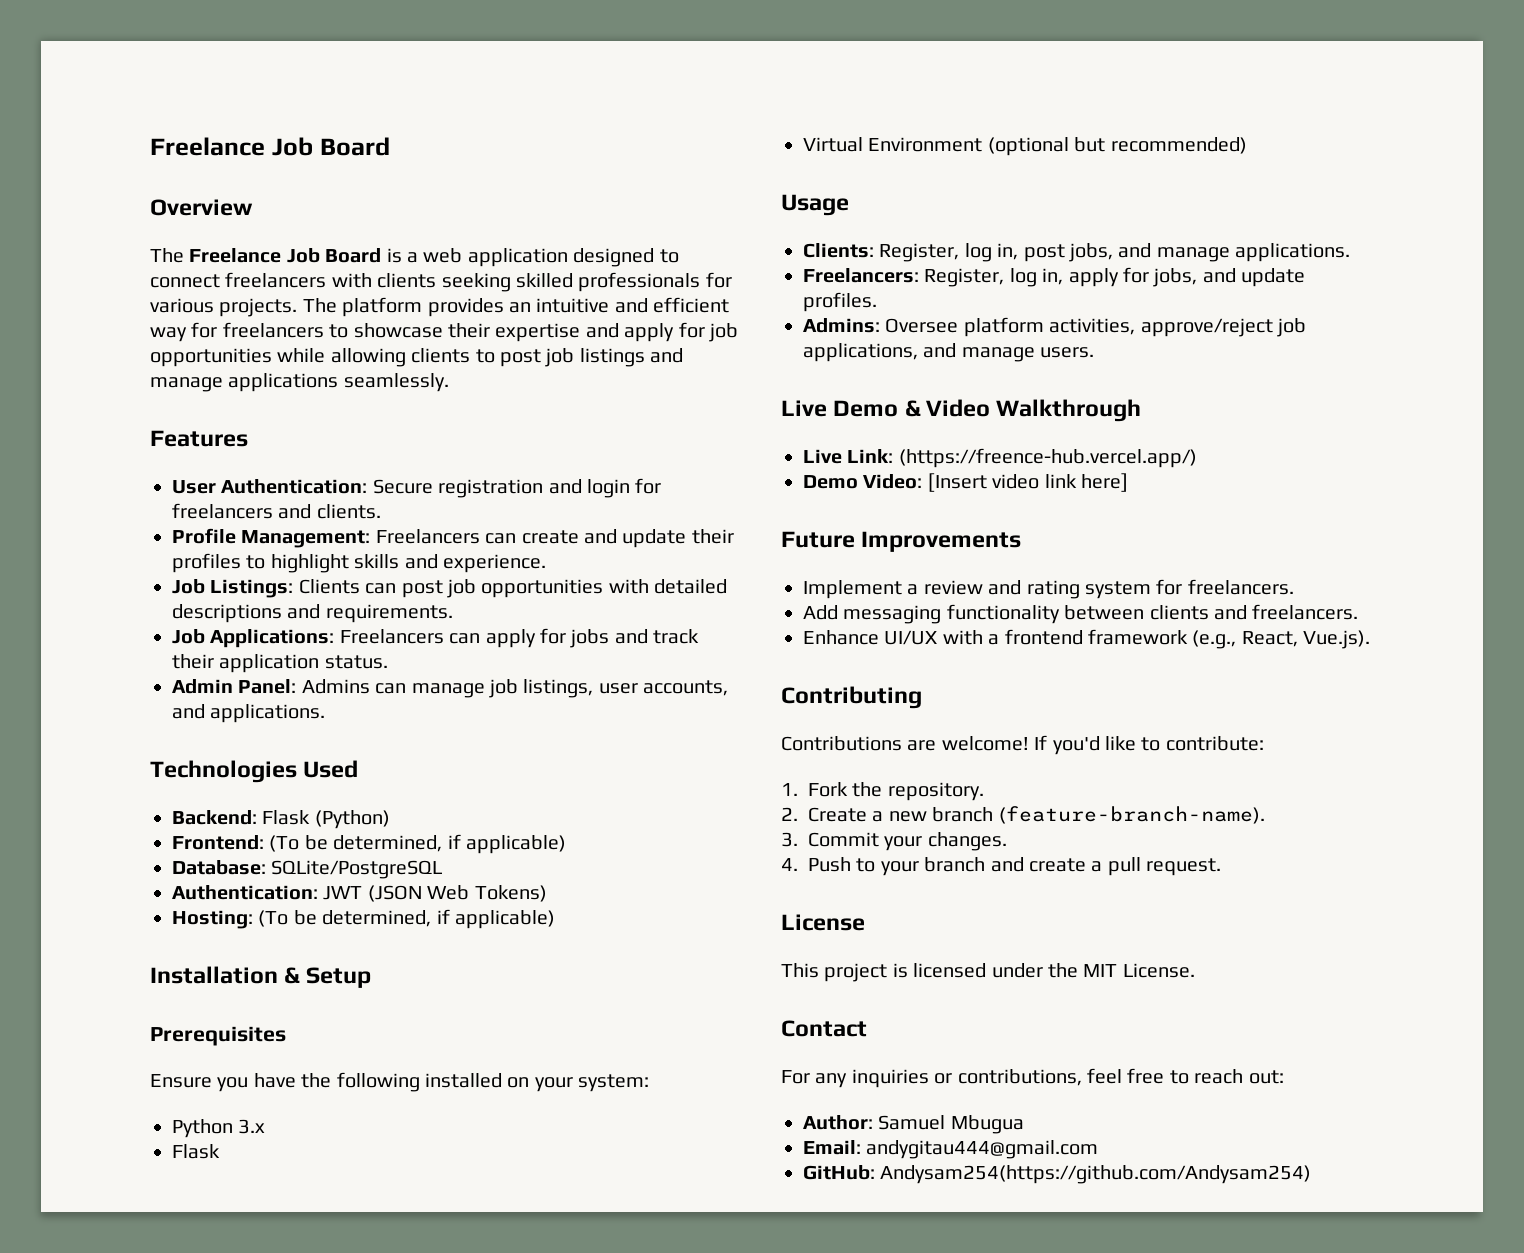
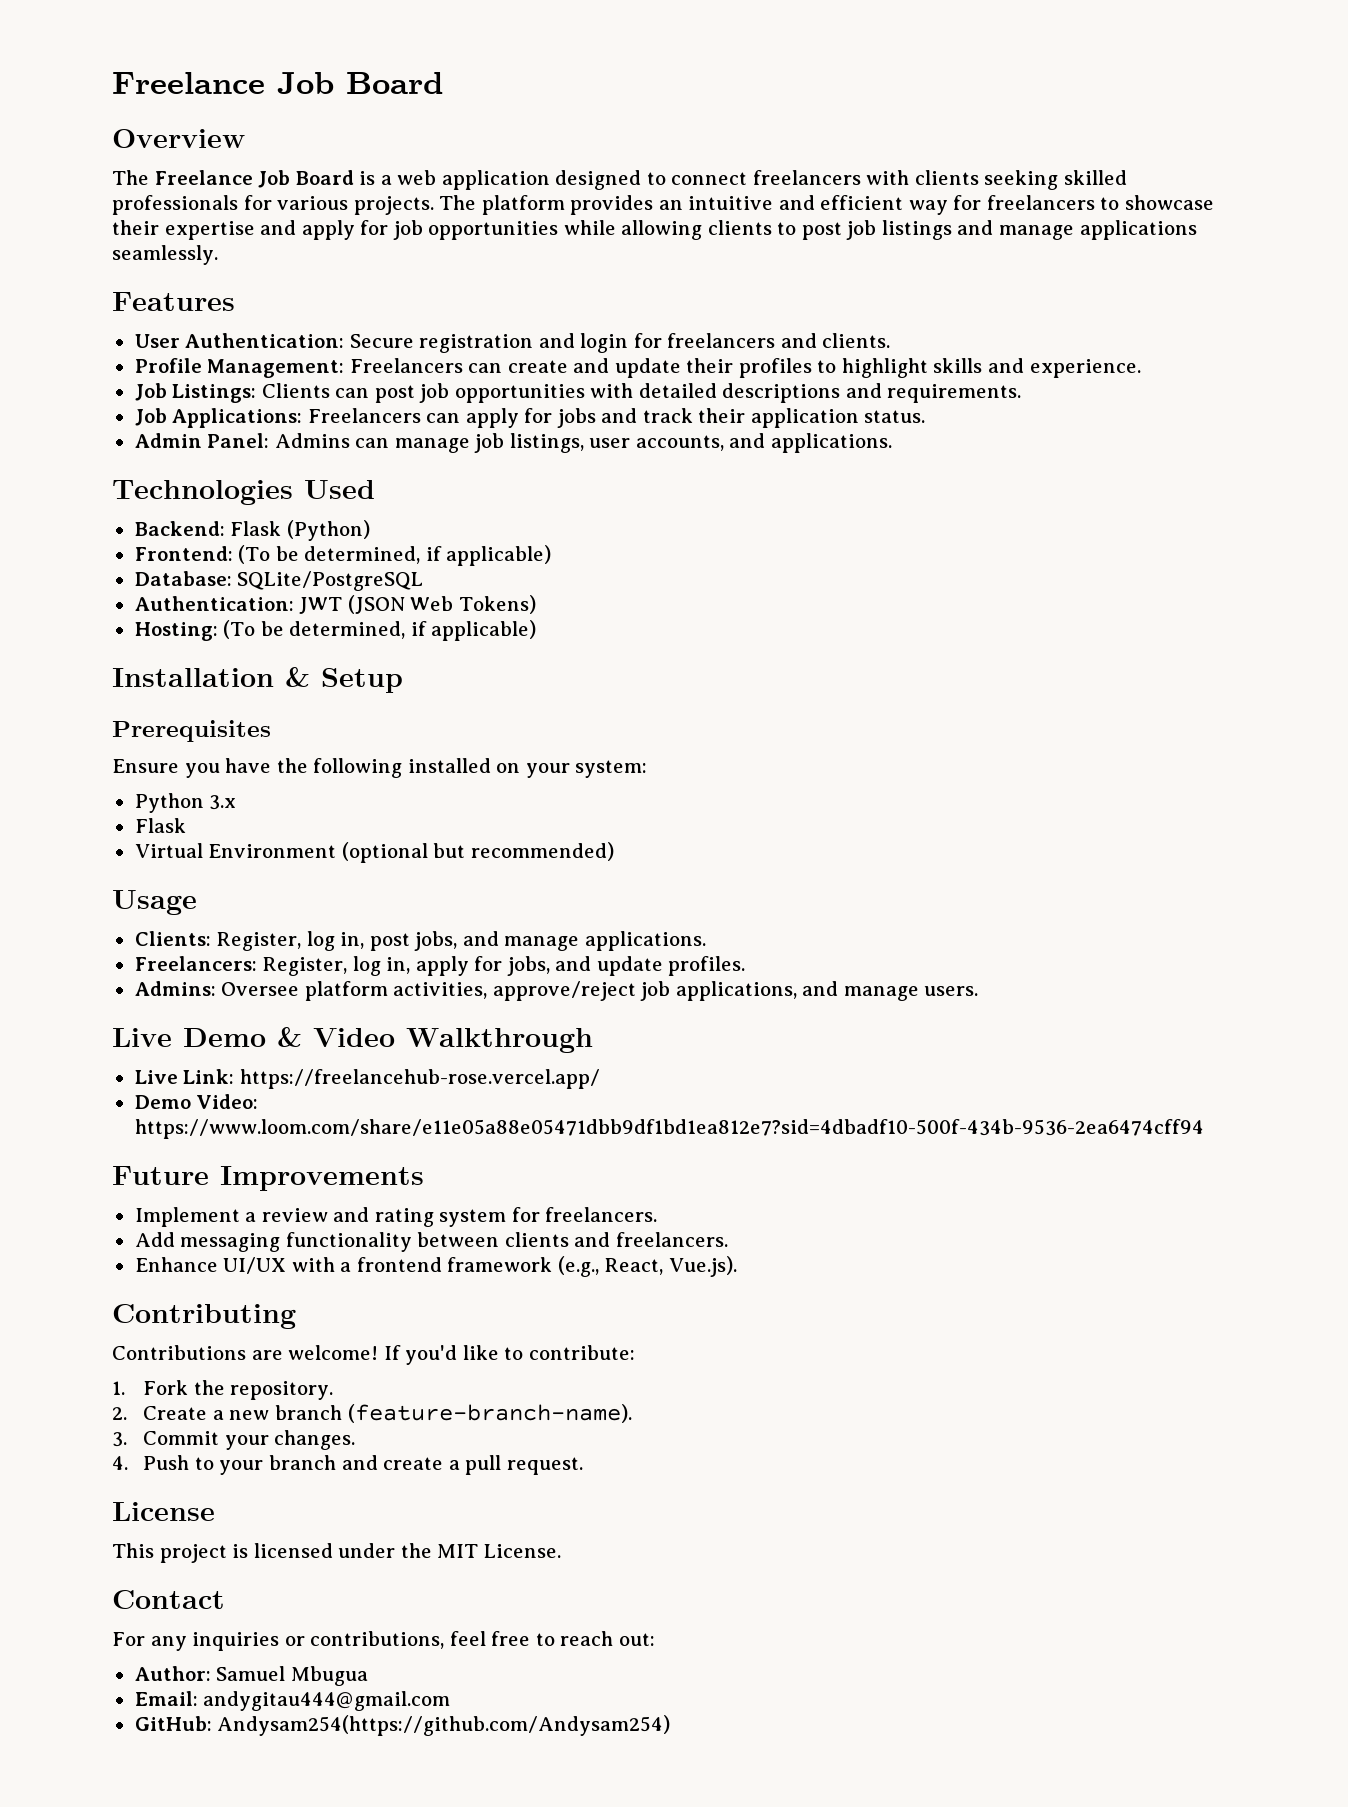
[898,448,1197,468] (https://freence-hub.vercel.app/) -> [239,1069,600,1089] https://freelancehub-rose.vercel.app/
[927,473,1128,492] [Insert video link here] -> [134,1119,1204,1139] https://www.loom.com/share/e11e05a88e05471dbb9df1bd1ea812e7?sid=4dbadf10-500f-434b-9536-2ea6474cff94

